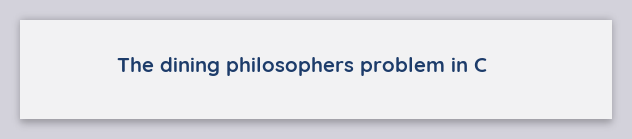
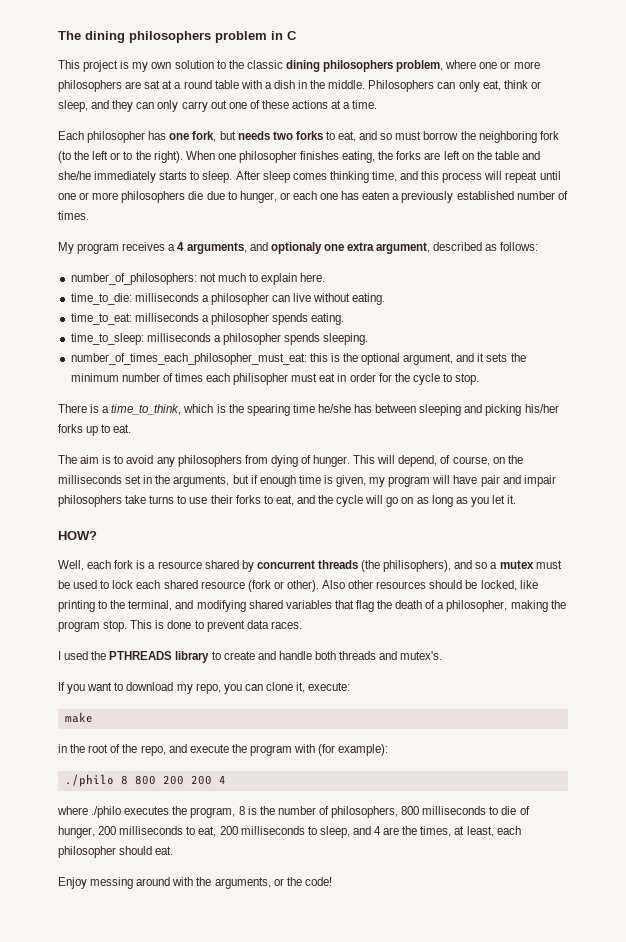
(487, 65) none -> [58,60,540,72] [58,80,541,92] [58,100,378,112] [58,131,559,143] [58,151,540,163] [58,171,561,183] [58,191,568,203] [58,211,89,220] [58,242,539,254] [70,273,326,285] [70,293,386,305] [70,313,345,325] [70,333,369,345] [70,353,526,365] [70,373,480,385] [58,404,559,416] [58,424,132,436] [58,455,523,467] [58,475,556,487] [58,495,517,507] [58,531,97,540] [58,560,562,572] [58,580,538,592] [58,600,566,612] [58,620,302,632] [58,651,443,663] [58,682,351,694] [64,712,93,723] [58,744,389,756] [64,774,226,787] [57,806,530,818] [58,826,521,838] [58,846,174,858] [58,877,332,889] // This project is my own solution to the classic dining philosophers problem, where one or more philosophers are sat at a round table with a dish in the middle. Philosophers can only eat, think or sleep, and they can only carry out one of these actions at a time. // Each philosopher has one fork, but needs two forks to eat, and so must borrow the neighboring fork (to the left or to the right). When one philosopher finishes eating, the forks are left on the table and she/he immediately starts to sleep. After sleep comes thinking time, and this process will repeat until one or more philosophers die due to hunger, or each one has eaten a previously established number of times. // My program receives a 4 arguments, and optionaly one extra argument, described as follows: // number_of_philosophers: not much to explain here. // time_to_die: milliseconds a philosopher can live without eating. // time_to_eat: milliseconds a philosopher spends eating. // time_to_sleep: milliseconds a philosopher spends sleeping. // number_of_times_each_philosopher_must_eat: this is the optional argument, and it sets the minimum number of times each philisopher must eat in order for the cycle to stop. // There is a time_to_think, which is the spearing time he/she has between sleeping and picking his/her forks up to eat. // The aim is to avoid any philosophers from dying of hunger. This will depend, of course, on the milliseconds set in the arguments, but if enough time is given, my program will have pair and impair philosophers take turns to use their forks to eat, and the cycle will go on as long as you let it. // HOW? // Well, each fork is a resource shared by concurrent threads (the philisophers), and so a mutex must be used to lock each shared resource (fork or other). Also other resources should be locked, like printing to the terminal, and modifying shared variables that flag the death of a philosopher, making the program stop. This is done to prevent data races. // I used the PTHREADS library to create and handle both threads and mutex's. // If you want to download my repo, you can clone it, execute: // make // in the root of the repo, and execute the program with (for example): // ./philo 8 800 200 200 4 // where ./philo executes the program, 8 is the number of philosophers, 800 milliseconds to die of hunger, 200 milliseconds to eat, 200 milliseconds to sleep, and 4 are the times, at least, each philosopher should eat. // Enjoy messing around with the arguments, or the code!

